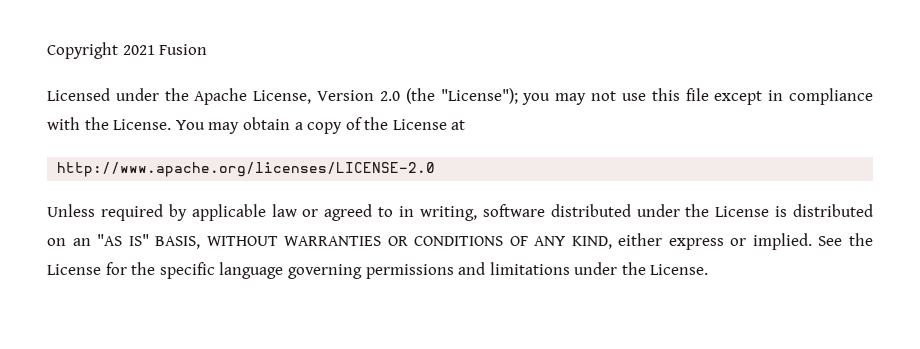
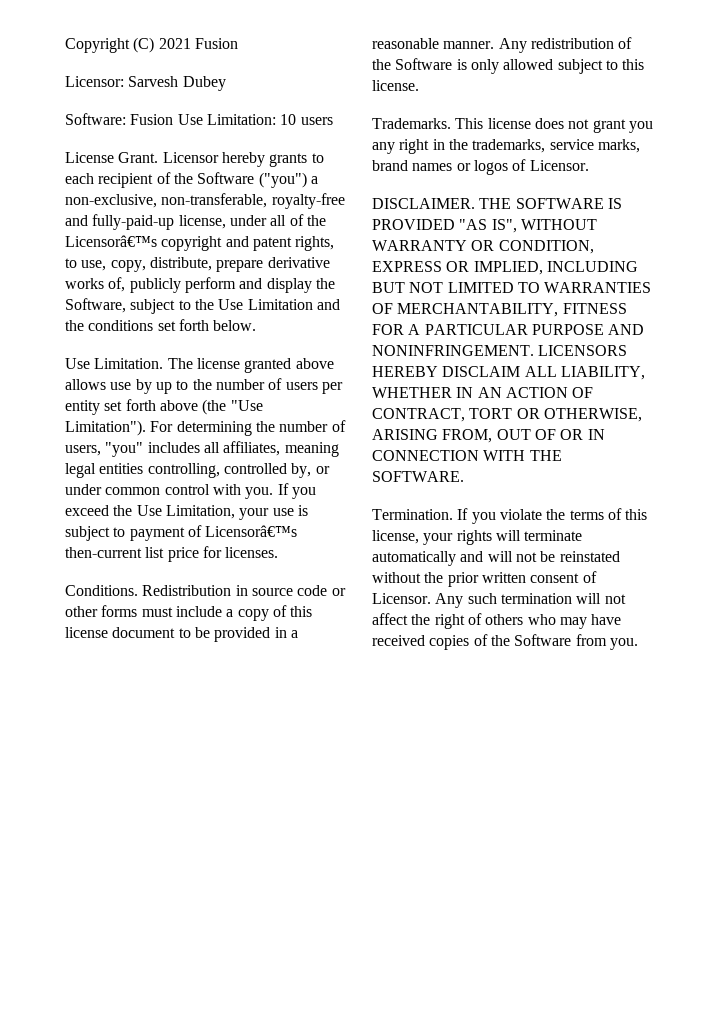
(118, 50) none -> [133,37,155,53] (C)
[47,88,874,105] [47,117,466,134] [57,162,436,177] [47,204,873,221] [47,233,873,250] [47,262,709,279] Licensed under the Apache License, Version 2.0 (the "License"); you may not use this file except in compliance with the License. You may obtain a copy of the License at // http://www.apache.org/licenses/LICENSE-2.0 // Unless required by applicable law or agreed to in writing, software distributed under the License is distributed on an "AS IS" BASIS, WITHOUT WARRANTIES OR CONDITIONS OF ANY KIND, either express or implied. See the License for the specific language governing permissions and limitations under the License. -> [65,76,226,91] [65,113,333,125] [65,152,324,167] [65,172,318,188] [65,193,345,209] [65,214,326,230] [65,235,335,251] [65,257,330,272] [65,277,335,293] [65,298,340,314] [65,319,257,331] [65,358,334,373] [65,378,343,394] [65,399,263,415] [65,420,346,436] [65,441,339,457] [65,463,330,478] [65,483,316,499] [65,505,308,520] [65,525,298,541] [65,546,279,562] [65,585,346,596] [65,605,313,621] [65,627,298,642] [372,37,633,53] [372,58,645,74] [372,80,419,91] [372,118,653,133] [372,139,640,154] [372,159,589,175] [372,198,622,209] [372,219,597,233] [372,240,594,254] [372,261,638,275] [372,282,652,293] [372,303,627,317] [372,324,645,335] [372,345,628,356] [372,366,645,380] [372,387,594,398] [372,408,642,422] [372,429,605,443] [372,450,562,461] [372,471,464,482] [372,508,648,524] [372,530,583,545] [372,551,620,566] [372,571,597,587] [372,593,626,608] [372,613,622,629] [372,634,638,650] Licensor: Sarvesh Dubey // Software: Fusion Use Limitation: 10 users // License Grant. Licensor hereby grants to each recipient of the Software ("you") a non-exclusive, non-transferable, royalty-free and fully-paid-up license, under all of the Licensorâ€™s copyright and patent rights, to use, copy, distribute, prepare derivative works of, publicly perform and display the Software, subject to the Use Limitation and the conditions set forth below. // Use Limitation. The license granted above allows use by up to the number of users per entity set forth above (the "Use Limitation"). For determining the number of users, "you" includes all affiliates, meaning legal entities controlling, controlled by, or under common control with you. If you exceed the Use Limitation, your use is subject to payment of Licensorâ€™s then-current list price for licenses. // Conditions. Redistribution in source code or other forms must include a copy of this license document to be provided in a reasonable manner. Any redistribution of the Software is only allowed subject to this license. // Trademarks. This license does not grant you any right in the trademarks, service marks, brand names or logos of Licensor. // DISCLAIMER. THE SOFTWARE IS PROVIDED "AS IS", WITHOUT WARRANTY OR CONDITION, EXPRESS OR IMPLIED, INCLUDING BUT NOT LIMITED TO WARRANTIES OF MERCHANTABILITY, FITNESS FOR A PARTICULAR PURPOSE AND NONINFRINGEMENT. LICENSORS HEREBY DISCLAIM ALL LIABILITY, WHETHER IN AN ACTION OF CONTRACT, TORT OR OTHERWISE, ARISING FROM, OUT OF OR IN CONNECTION WITH THE SOFTWARE. // Termination. If you violate the terms of this license, your rights will terminate automatically and will not be reinstated without the prior written consent of Licensor. Any such termination will not affect the right of others who may have received copies of the Software from you.

